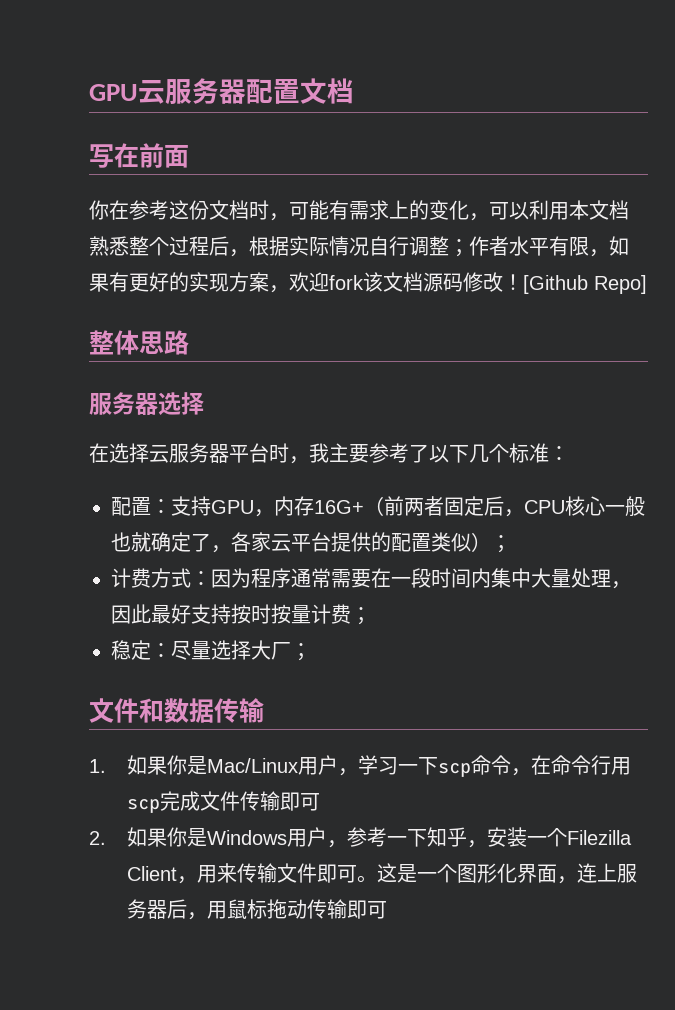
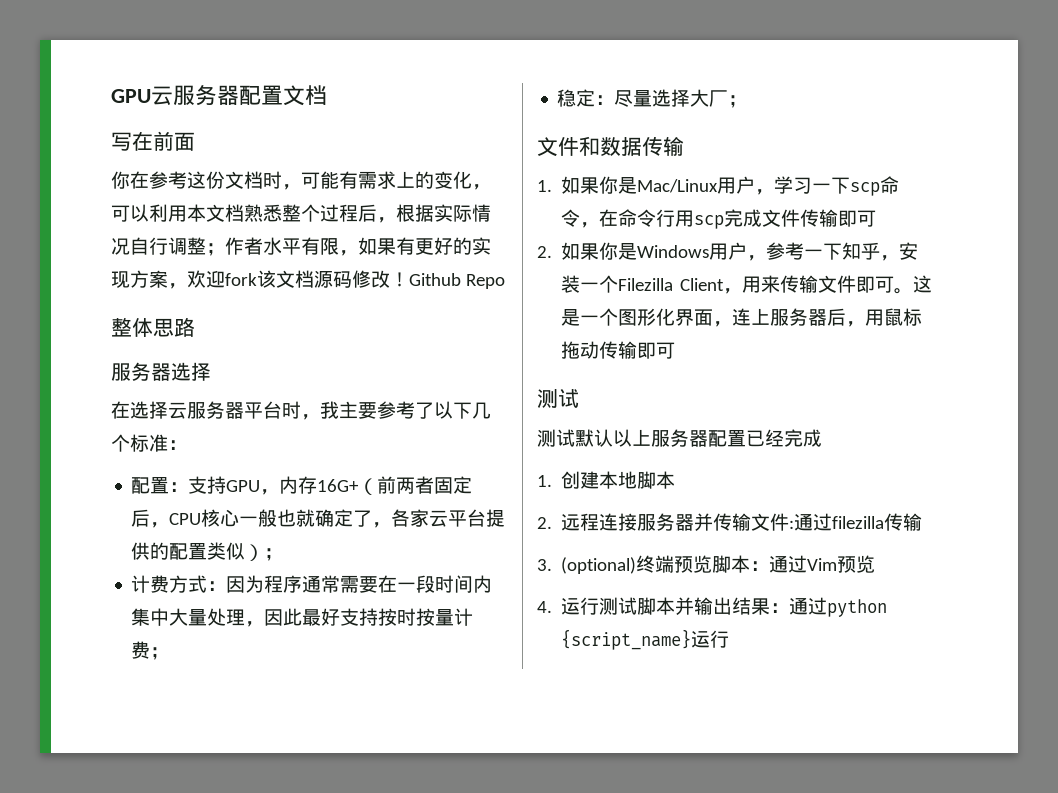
[523,275,647,294] [Github Repo] -> [409,273,505,289] Github Repo
(388, 910) none -> [537,389,579,408] [537,429,822,447] [537,471,676,489] [537,513,923,531] [537,555,876,574] [537,597,888,617] [561,629,730,650] // 测试 // 测试默认以上服务器配置已经完成 // 1.创建本地脚本 // 2.远程连接服务器并传输文件:通过filezilla传输 // 3. (optional)终端预览脚本：通过Vim预览 // 4.运行测试脚本并输出结果：通过python {script_name}运行

